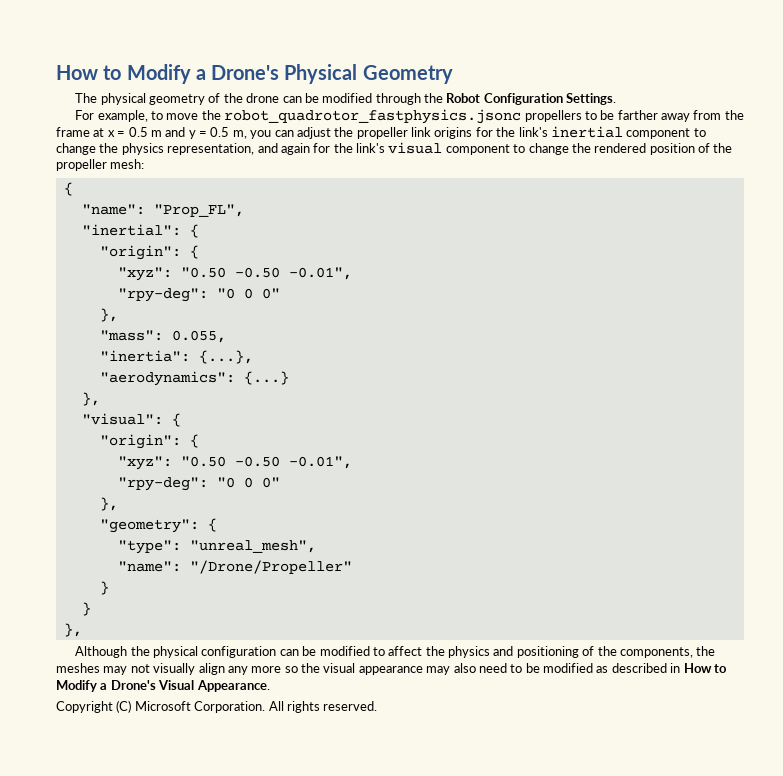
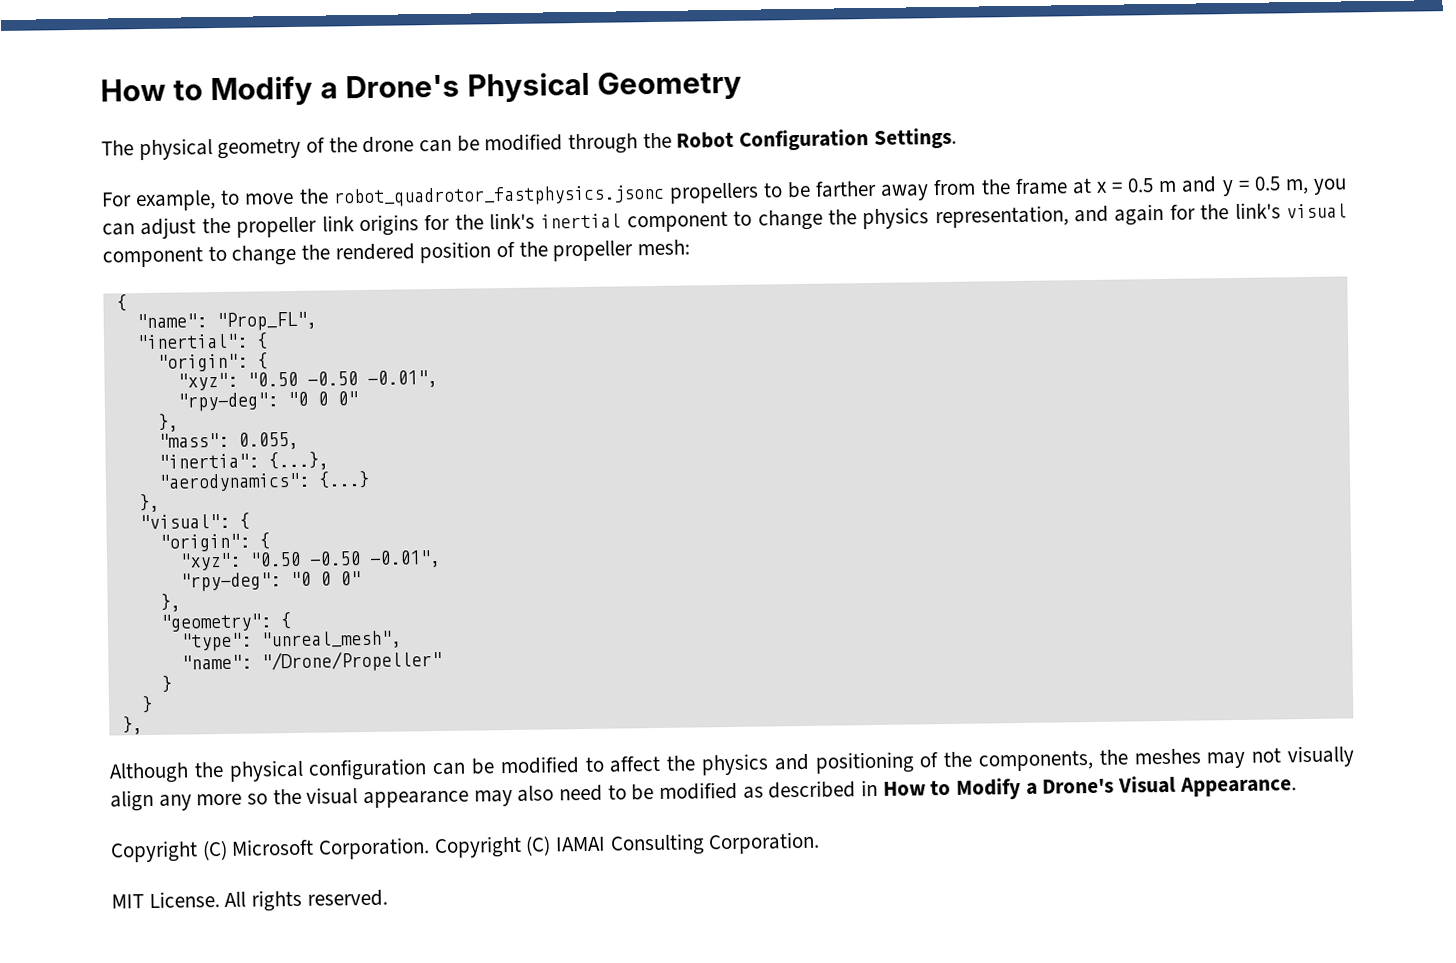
(266, 707) none -> [433,831,821,859] [111,891,220,909] Copyright (C) IAMAI Consulting Corporation. // MIT License.

